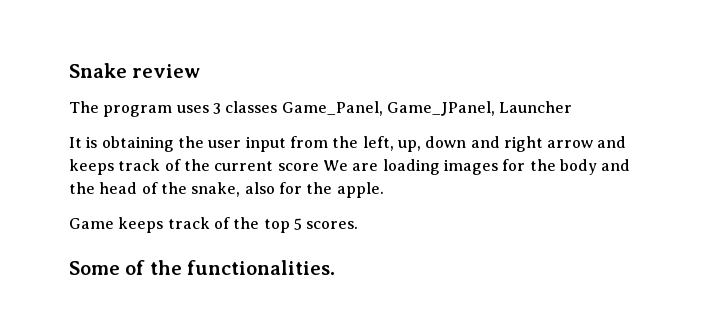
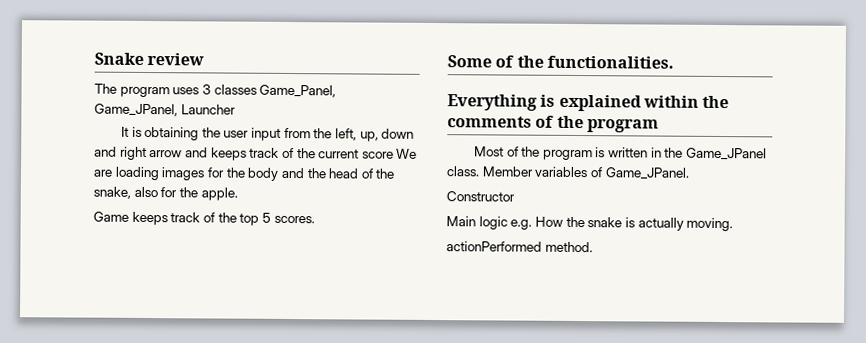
(336, 267) none -> [447,94,730,112] [447,115,659,133] [473,146,768,161] [446,166,690,180] [446,191,515,202] [446,216,734,232] [446,241,593,253] // Everything is explained within the comments of the program // Most of the program is written in the Game_JPanel class. Member variables of Game_JPanel. // Constructor // Main logic e.g. How the snake is actually moving. // actionPerformed method.

